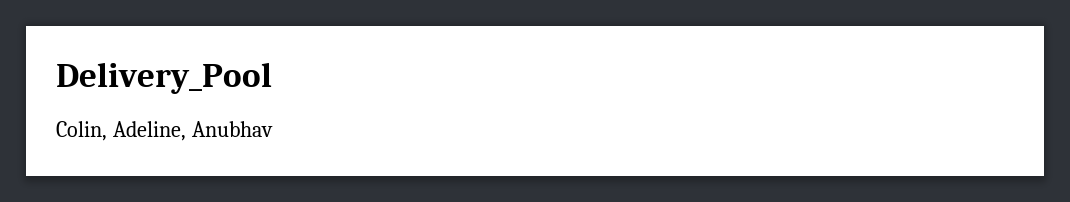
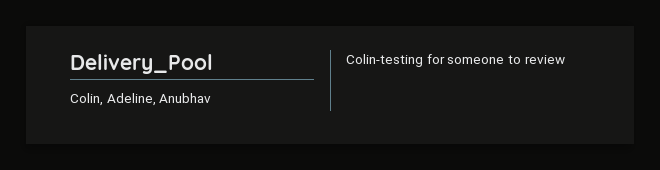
(273, 129) none -> [346,54,565,67] // Colin-testing for someone to review

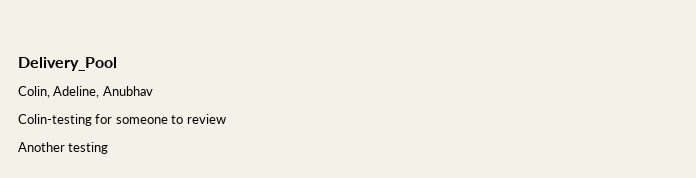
(565, 59) none -> [18,142,109,154] // Another testing

